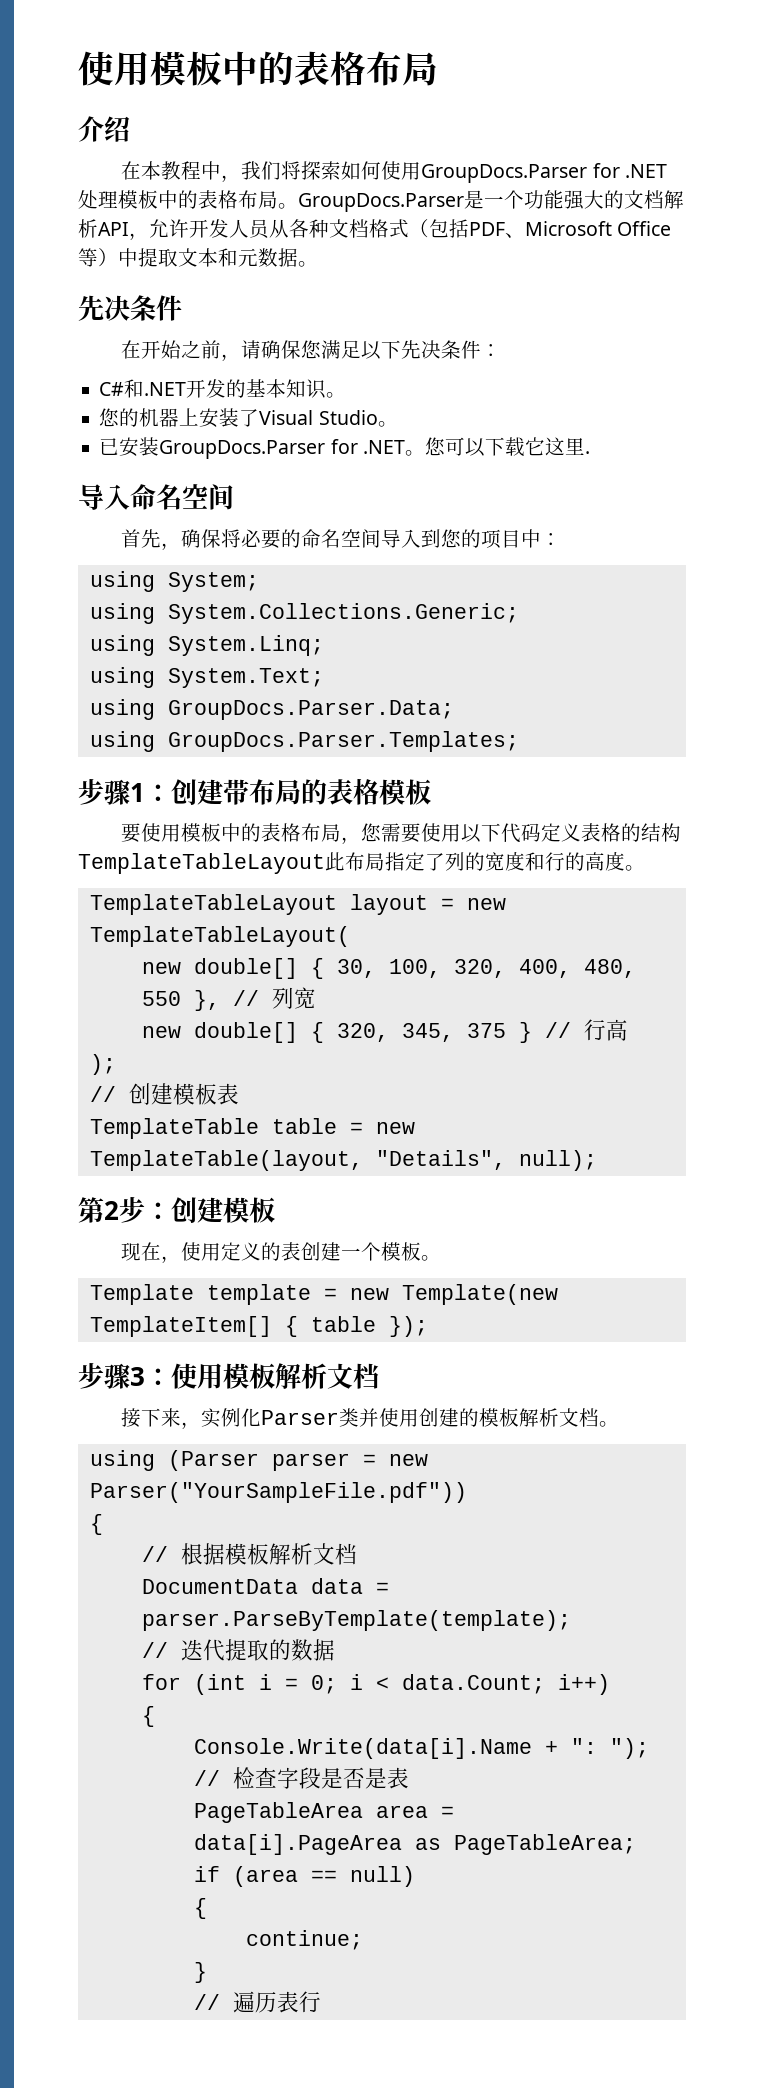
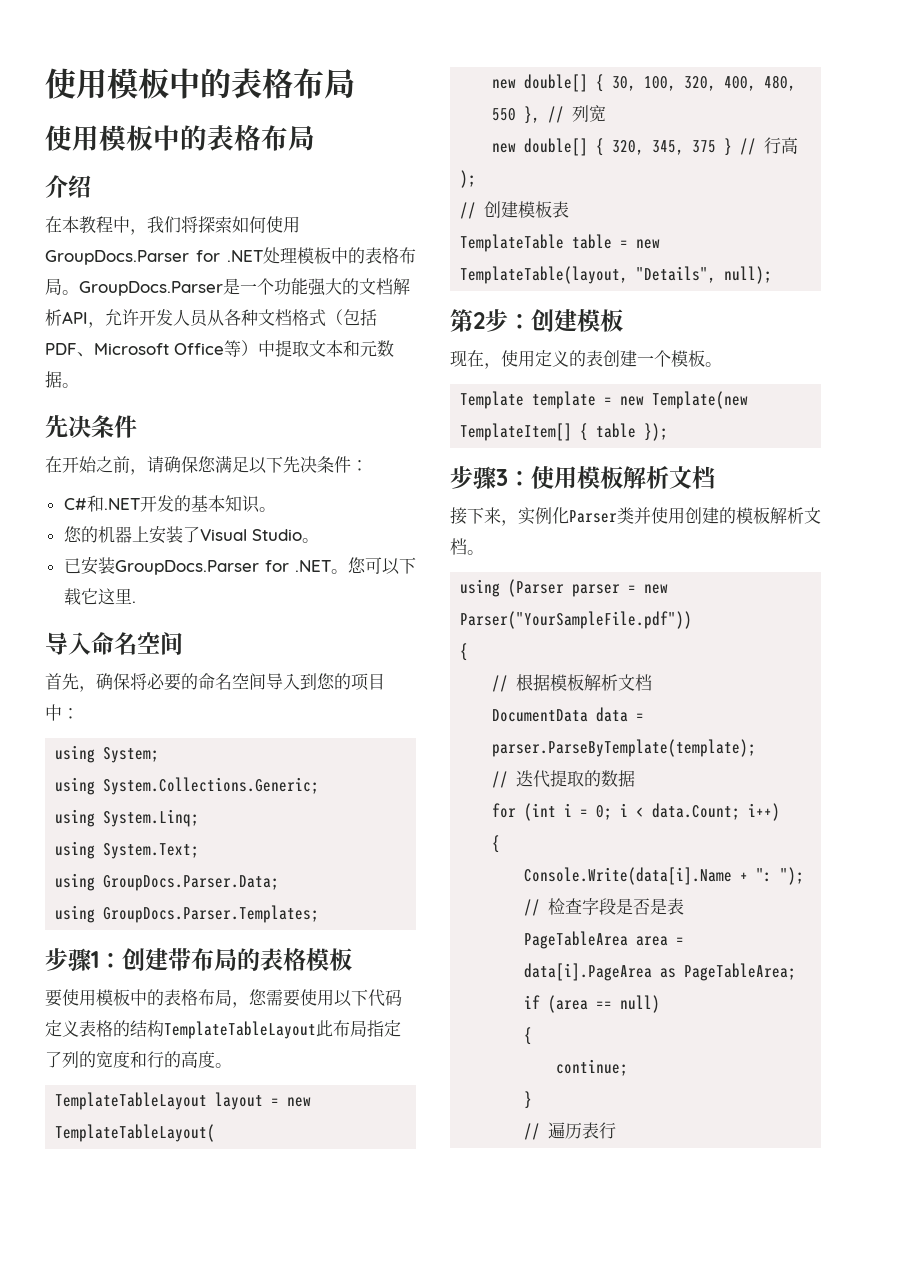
[78,51,438,86] 使用模板中的表格布局 -> [45,68,355,99] [45,124,315,151] 使用模板中的表格布局 // 使用模板中的表格布局

